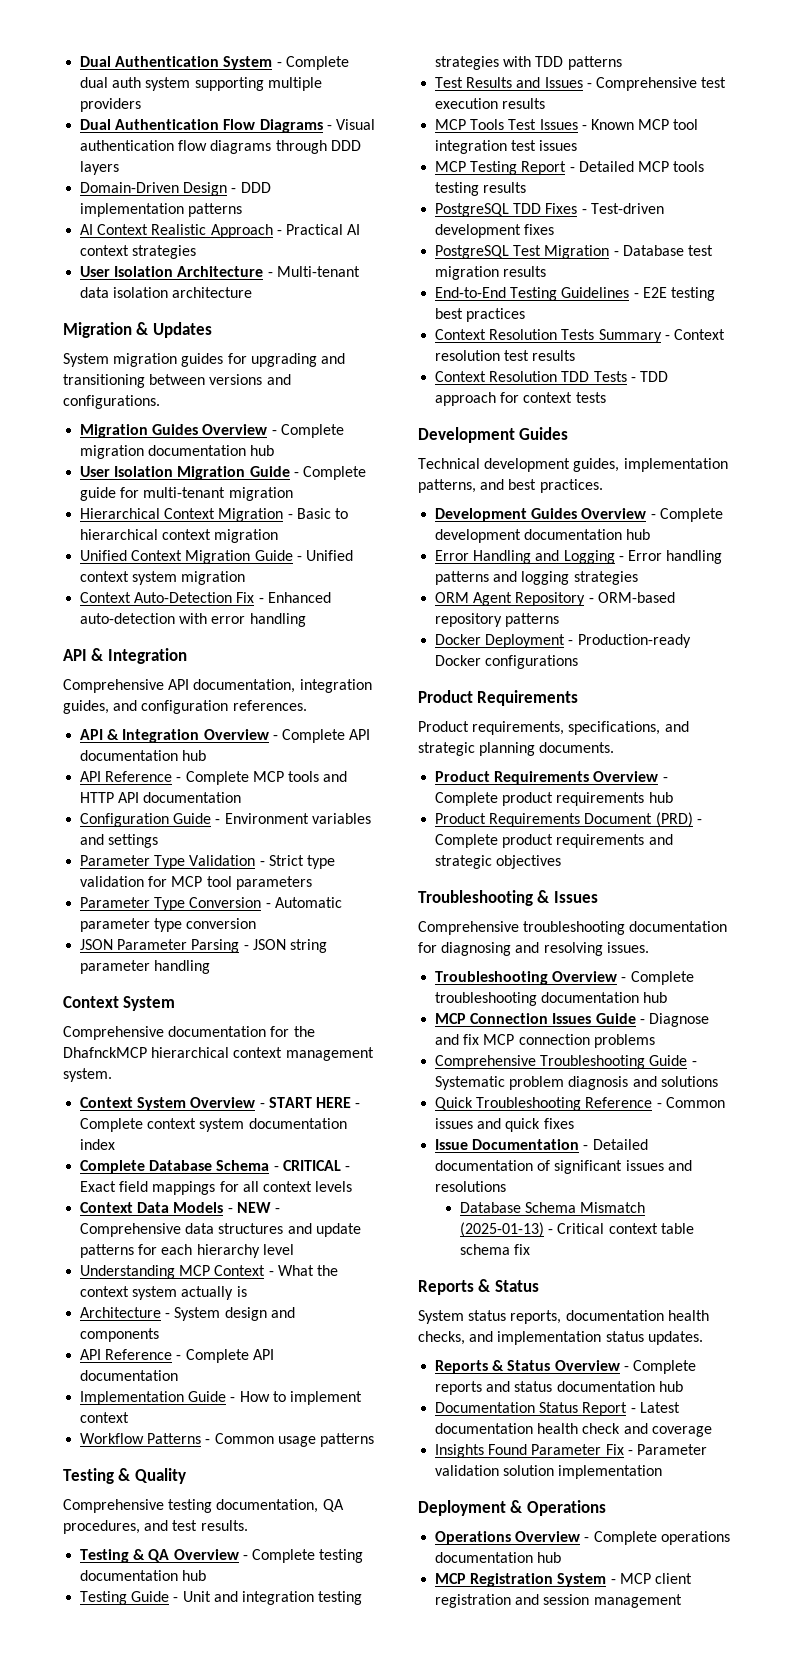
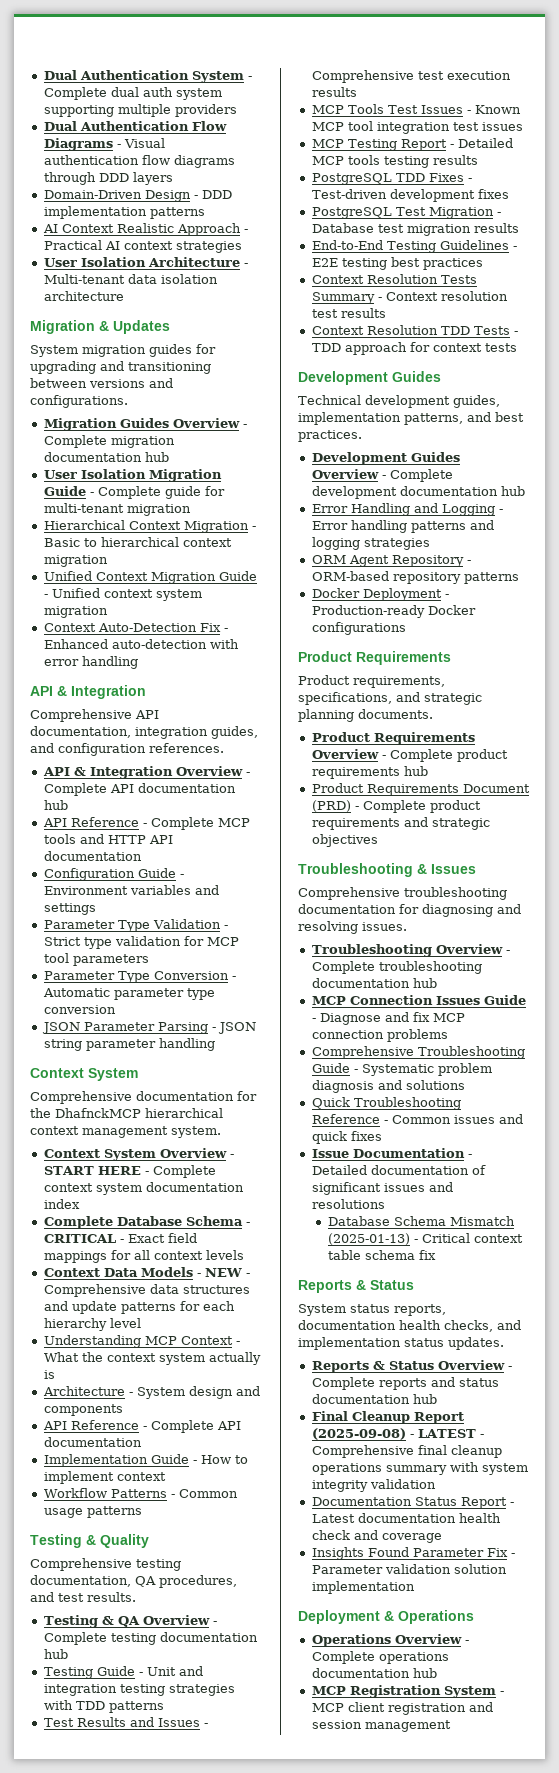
(683, 1386) none -> [311,1411,464,1424] [311,1428,484,1440] [311,1445,502,1458] [311,1462,528,1475] [311,1479,436,1492] // Final Cleanup Report (2025-09-08) - LATEST - Comprehensive final cleanup operations summary with system integrity validation

